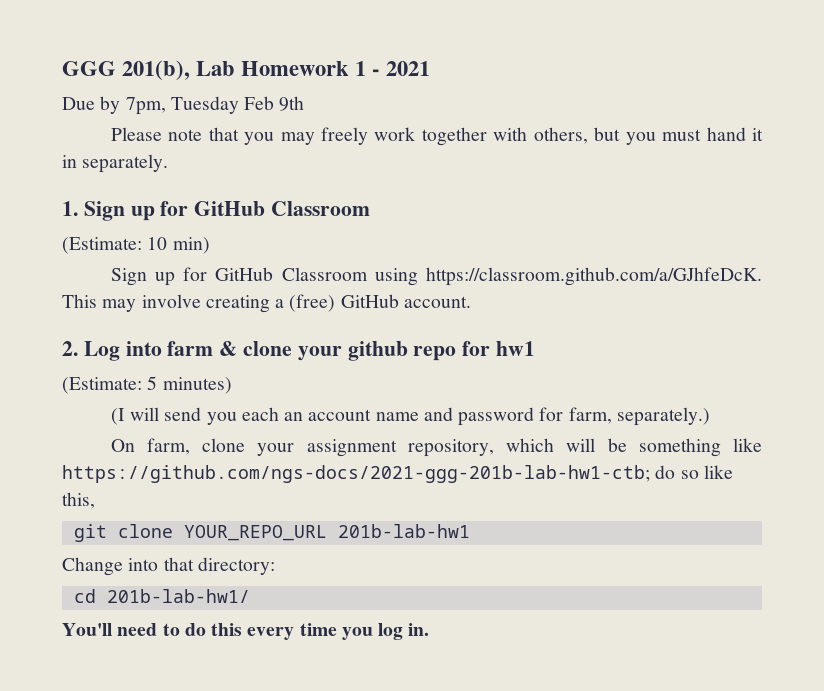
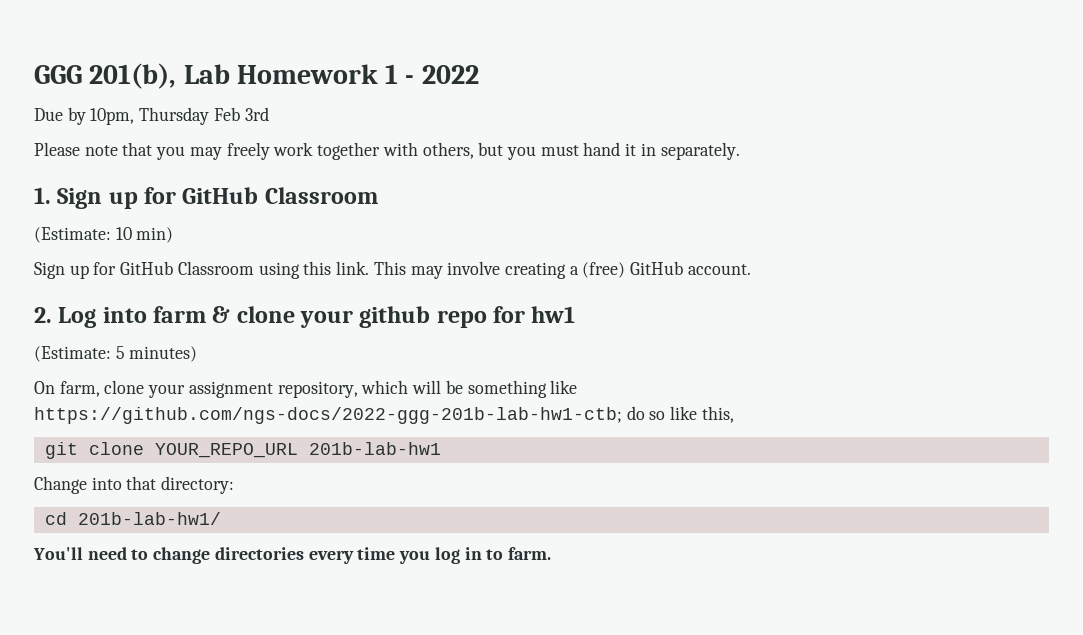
[386,61,431,76] 2021 -> [421,65,479,84] 2022
[125,96,305,115] 7pm, Tuesday Feb 9th -> [90,107,269,125] 10pm, Thursday Feb 3rd
[426,267,762,286] https://classroom.github.com/a/GJhfeDcK. -> [303,261,370,275] this link.
[110,407,710,426] // (I will send you each an account name and password for farm, separately.) -> (198, 354) none
[62,465,650,483] https://github.com/ngs-docs/2021-ggg-201b-lab-hw1-ctb; -> [34,407,622,424] https://github.com/ngs-docs/2022-ggg-201b-lab-hw1-ctb;
[184,623,243,636] do this -> [153,547,304,564] change directories
[408,623,430,636] in. -> [464,547,551,560] in to farm.

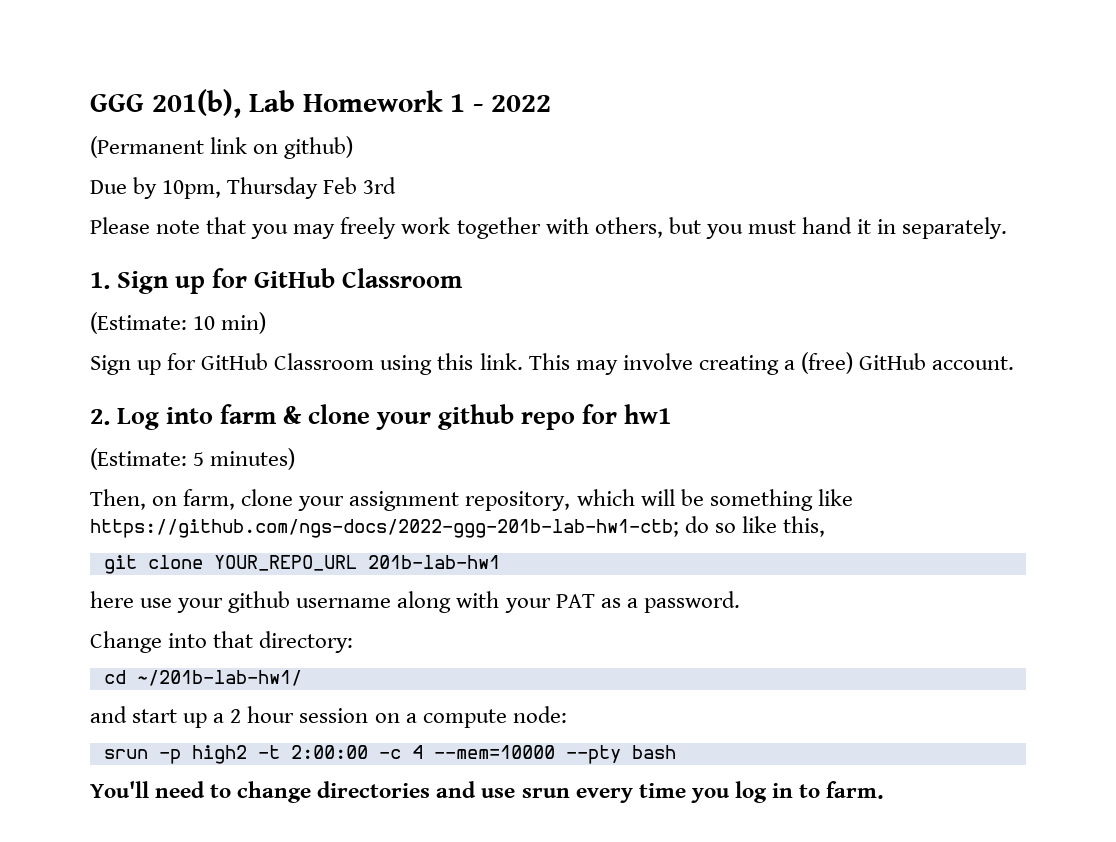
(479, 74) none -> [90,136,354,159] // (Permanent link on github)
[34,381,55,394] On -> [90,489,178,510] Then, on
(441, 448) none -> [90,591,740,613] // here use your github username along with your PAT as a password.
[77,512,221,525] 201b-lab-hw1/ -> [136,670,302,686] [90,706,567,728] [103,745,676,764] ~/201b-lab-hw1/ // and start up a 2 hour session on a compute node: // srun -p high2 -t 2:00:00 -c 4 --mem=10000 --pty bash
(304, 553) none -> [436,781,570,798] and use srun

